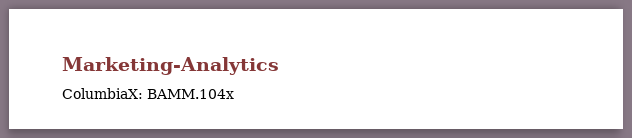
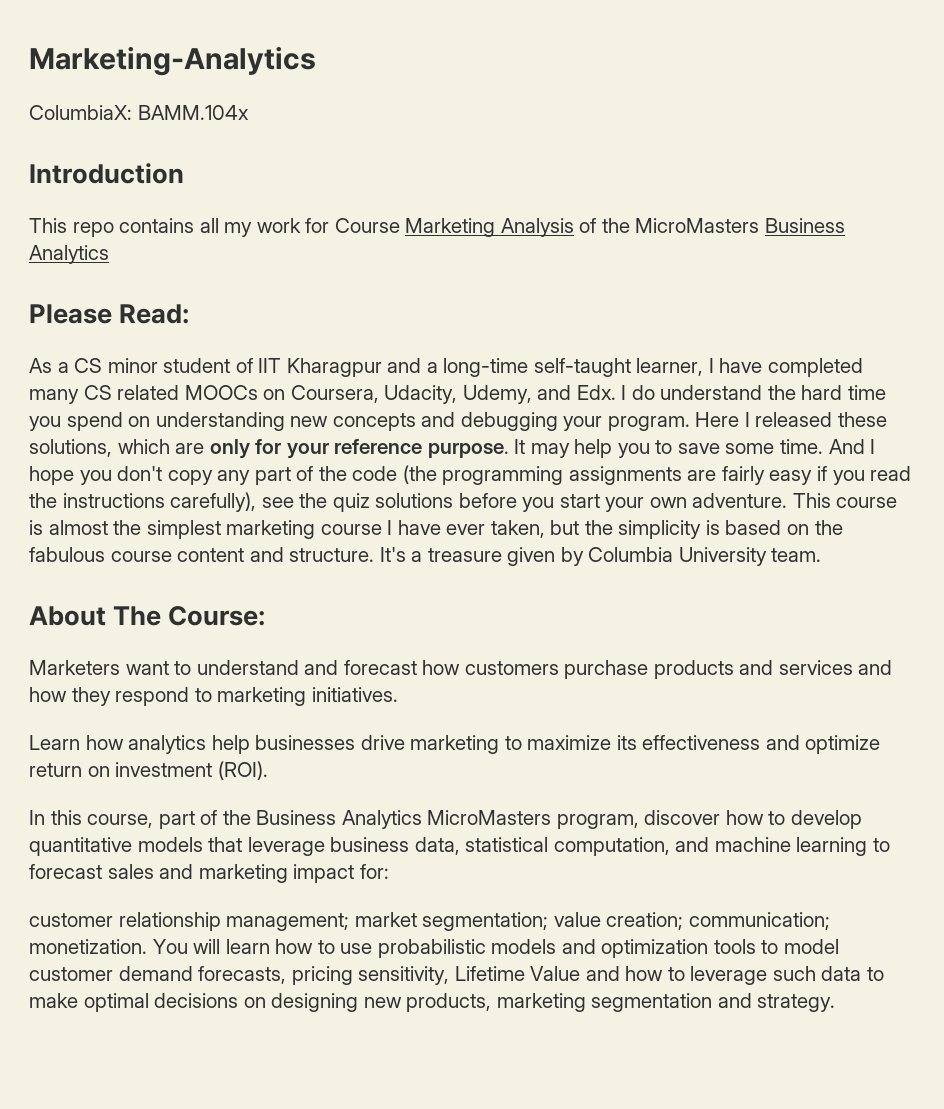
(234, 94) none -> [29,163,184,184] [29,218,845,237] [29,245,109,264] [29,304,190,324] [29,358,864,377] [29,385,887,404] [29,412,887,431] [29,439,876,459] [29,465,912,485] [29,492,898,512] [29,520,843,539] [29,547,822,566] [29,606,266,626] [29,660,893,679] [29,687,398,706] [29,735,881,754] [29,761,268,780] [29,810,862,829] [29,837,890,856] [29,864,389,883] [29,912,830,931] [29,939,839,958] [29,966,884,985] [29,993,836,1012] // Introduction // This repo contains all my work for Course Marketing Analysis of the MicroMasters Business Analytics // Please Read: // As a CS minor student of IIT Kharagpur and a long-time self-taught learner, I have completed many CS related MOOCs on Coursera, Udacity, Udemy, and Edx. I do understand the hard time you spend on understanding new concepts and debugging your program. Here I released these solutions, which are only for your reference purpose. It may help you to save some time. And I hope you don't copy any part of the code (the programming assignments are fairly easy if you read the instructions carefully), see the quiz solutions before you start your own adventure. This course is almost the simplest marketing course I have ever taken, but the simplicity is based on the fabulous course content and structure. It's a treasure given by Columbia University team. // About The Course: // Marketers want to understand and forecast how customers purchase products and services and how they respond to marketing initiatives. // Learn how analytics help businesses drive marketing to maximize its effectiveness and optimize return on investment (ROI). // In this course, part of the Business Analytics MicroMasters program, discover how to develop quantitative models that leverage business data, statistical computation, and machine learning to forecast sales and marketing impact for: // customer relationship management; market segmentation; value creation; communication; monetization. You will learn how to use probabilistic models and optimization tools to model customer demand forecasts, pricing sensitivity, Lifetime Value and how to leverage such data to make optimal decisions on designing new products, marketing segmentation and strategy.

